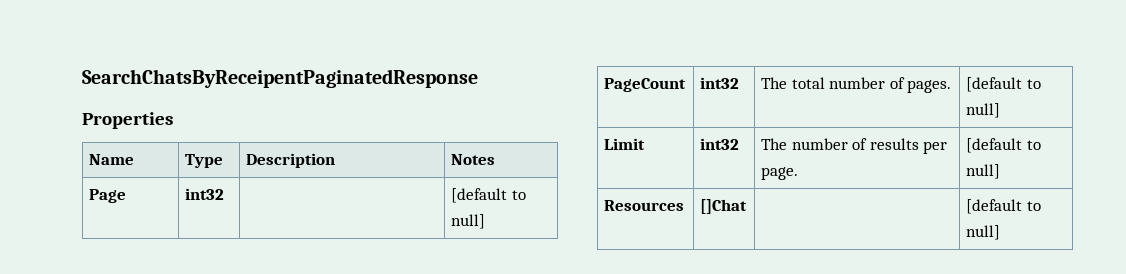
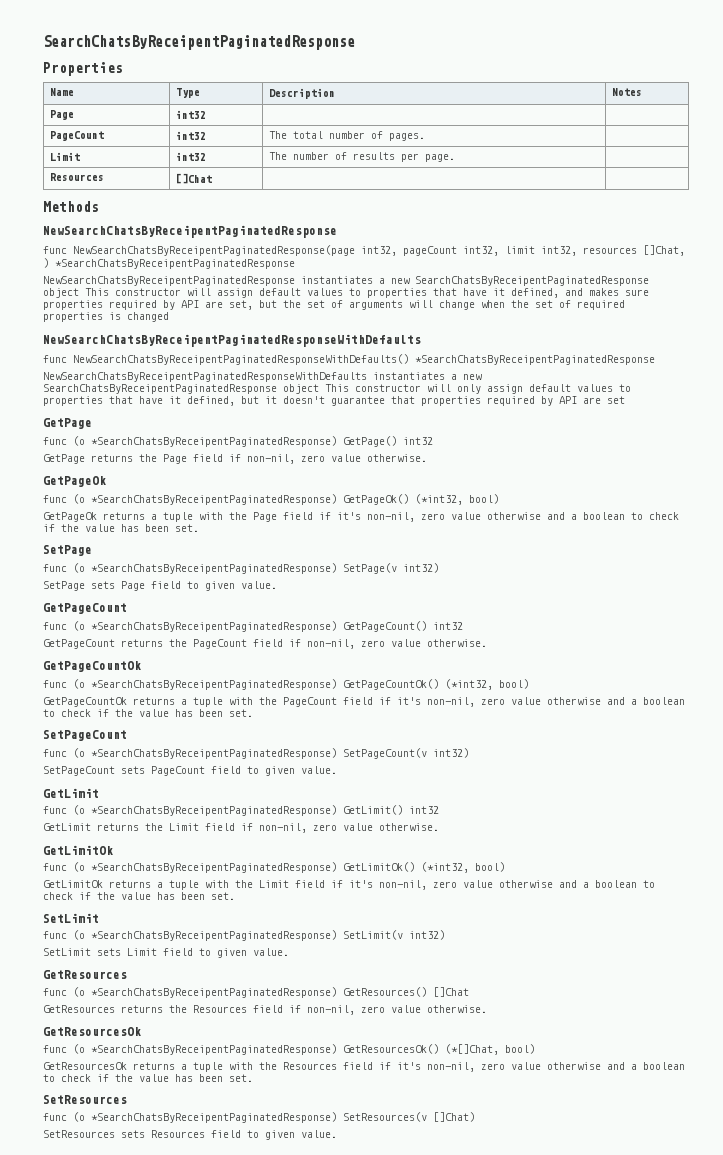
[451,188,526,203] [451,214,486,229] [default to null] -> (206, 114) none
[966,77,1041,92] [966,103,1001,118] [default to null] -> (425, 137) none
[966,138,1041,153] [966,164,1001,179] [default to null] -> (455, 158) none
[966,199,1041,214] [966,225,1001,240] [default to null] -> [43,201,99,212] [43,225,337,238] [43,245,685,256] [43,258,295,269] [43,276,649,286] [43,288,649,298] [43,300,625,310] [43,312,169,322] [43,334,421,347] [43,354,655,365] [43,372,482,382] [43,384,631,394] [43,396,625,406] [43,418,92,429] [43,436,433,447] [43,454,427,464] [43,476,106,487] [43,494,499,505] [43,512,679,522] [43,524,199,532] [43,545,92,556] [43,563,439,574] [43,581,277,591] [43,603,127,614] [43,621,463,632] [43,639,487,649] [43,661,141,672] [43,679,529,690] [43,697,685,707] [43,709,253,717] [43,730,127,741] [43,748,469,759] [43,766,337,776] [43,788,99,798] [43,805,439,816] [43,823,439,833] [43,845,113,855] [43,862,505,873] [43,880,655,890] [43,892,235,900] [43,913,99,923] [43,930,445,941] [43,948,289,958] [43,970,127,979] [43,987,469,998] [43,1005,487,1015] [43,1027,141,1036] [43,1044,535,1055] [43,1062,685,1072] [43,1074,253,1082] [43,1095,127,1104] [43,1112,475,1123] [43,1130,337,1140] // Methods // NewSearchChatsByReceipentPaginatedResponse // func NewSearchChatsByReceipentPaginatedResponse(page int32, pageCount int32, limit int32, resources []Chat, ) *SearchChatsByReceipentPaginatedResponse // NewSearchChatsByReceipentPaginatedResponse instantiates a new SearchChatsByReceipentPaginatedResponse object This constructor will assign default values to properties that have it defined, and makes sure properties required by API are set, but the set of arguments will change when the set of required properties is changed // NewSearchChatsByReceipentPaginatedResponseWithDefaults // func NewSearchChatsByReceipentPaginatedResponseWithDefaults() *SearchChatsByReceipentPaginatedResponse // NewSearchChatsByReceipentPaginatedResponseWithDefaults instantiates a new SearchChatsByReceipentPaginatedResponse object This constructor will only assign default values to properties that have it defined, but it doesn't guarantee that properties required by API are set // GetPage // func (o *SearchChatsByReceipentPaginatedResponse) GetPage() int32 // GetPage returns the Page field if non-nil, zero value otherwise. // GetPageOk // func (o *SearchChatsByReceipentPaginatedResponse) GetPageOk() (*int32, bool) // GetPageOk returns a tuple with the Page field if it's non-nil, zero value otherwise and a boolean to check if the value has been set. // SetPage // func (o *SearchChatsByReceipentPaginatedResponse) SetPage(v int32) // SetPage sets Page field to given value. // GetPageCount // func (o *SearchChatsByReceipentPaginatedResponse) GetPageCount() int32 // GetPageCount returns the PageCount field if non-nil, zero value otherwise. // GetPageCountOk // func (o *SearchChatsByReceipentPaginatedResponse) GetPageCountOk() (*int32, bool) // GetPageCountOk returns a tuple with the PageCount field if it's non-nil, zero value otherwise and a boolean to check if the value has been set. // SetPageCount // func (o *SearchChatsByReceipentPaginatedResponse) SetPageCount(v int32) // SetPageCount sets PageCount field to given value. // GetLimit // func (o *SearchChatsByReceipentPaginatedResponse) GetLimit() int32 // GetLimit returns the Limit field if non-nil, zero value otherwise. // GetLimitOk // func (o *SearchChatsByReceipentPaginatedResponse) GetLimitOk() (*int32, bool) // GetLimitOk returns a tuple with the Limit field if it's non-nil, zero value otherwise and a boolean to check if the value has been set. // SetLimit // func (o *SearchChatsByReceipentPaginatedResponse) SetLimit(v int32) // SetLimit sets Limit field to given value. // GetResources // func (o *SearchChatsByReceipentPaginatedResponse) GetResources() []Chat // GetResources returns the Resources field if non-nil, zero value otherwise. // GetResourcesOk // func (o *SearchChatsByReceipentPaginatedResponse) GetResourcesOk() (*[]Chat, bool) // GetResourcesOk returns a tuple with the Resources field if it's non-nil, zero value otherwise and a boolean to check if the value has been set. // SetResources // func (o *SearchChatsByReceipentPaginatedResponse) SetResources(v []Chat) // SetResources sets Resources field to given value.

